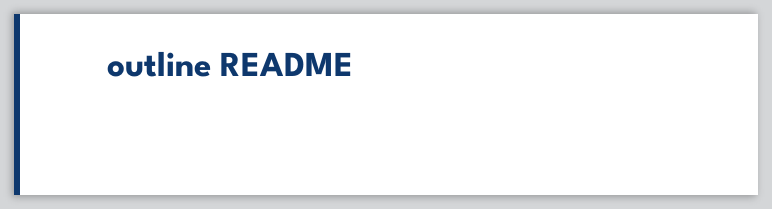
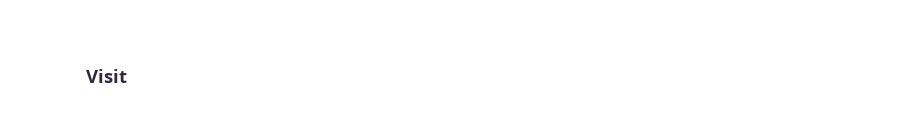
[107,51,354,77] outline README -> [86,69,127,83] Visit

